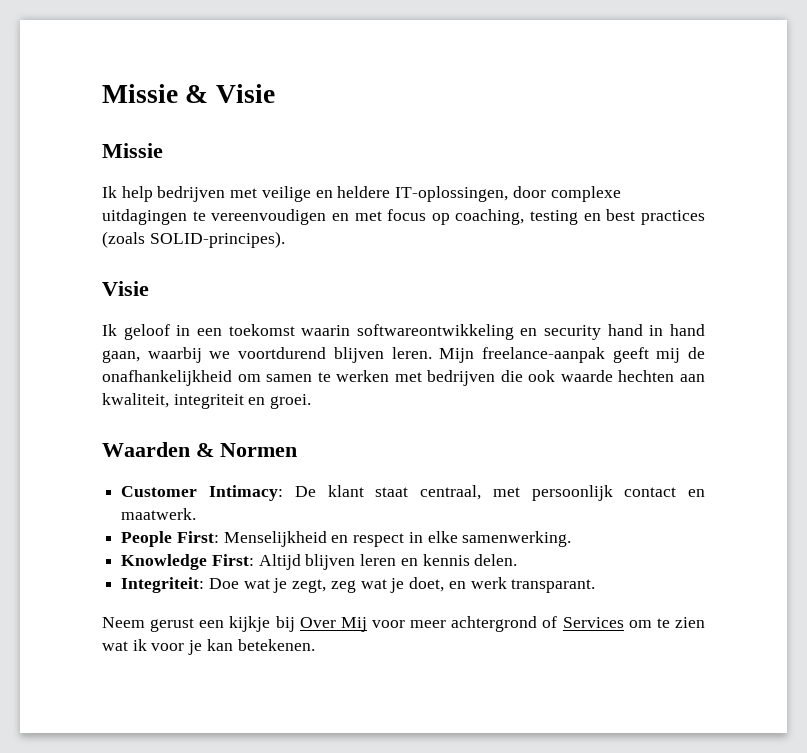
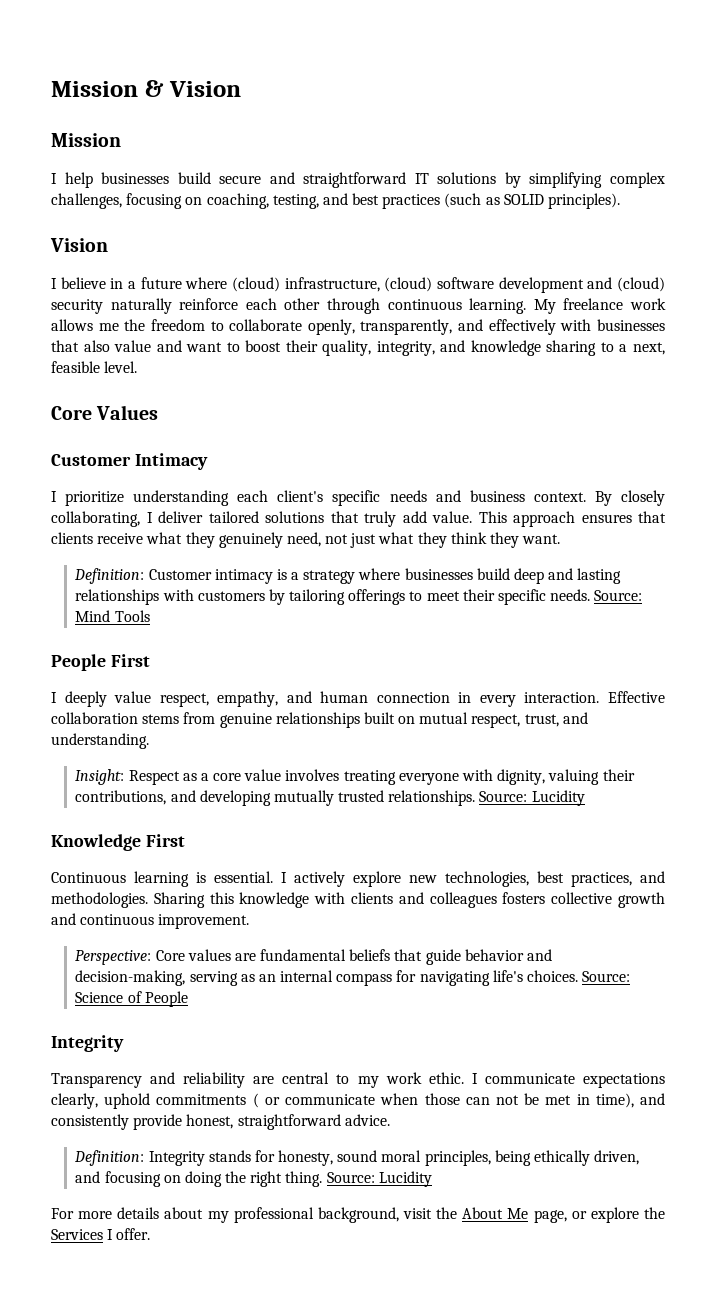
[102,84,275,103] [102,143,163,158] [102,186,621,202] [102,209,705,225] [102,231,285,248] [102,281,149,296] [102,324,705,340] [102,347,705,363] [102,370,705,386] [102,393,312,409] [102,442,297,457] [121,485,705,501] [121,508,197,520] [121,531,572,547] [121,554,518,570] [121,577,596,593] [102,616,705,632] [102,639,315,655] Missie & Visie // Missie // Ik help bedrijven met veilige en heldere IT-oplossingen, door complexe uitdagingen te vereenvoudigen en met focus op coaching, testing en best practices (zoals SOLID-principes). // Visie // Ik geloof in een toekomst waarin softwareontwikkeling en security hand in hand gaan, waarbij we voortdurend blijven leren. Mijn freelance-aanpak geeft mij de onafhankelijkheid om samen te werken met bedrijven die ook waarde hechten aan kwaliteit, integriteit en groei. // Waarden & Normen // Customer Intimacy: De klant staat centraal, met persoonlijk contact en maatwerk. // People First: Menselijkheid en respect in elke samenwerking. // Knowledge First: Altijd blijven leren en kennis delen. // Integriteit: Doe wat je zegt, zeg wat je doet, en werk transparant. // Neem gerust een kijkje bij Over Mij voor meer achtergrond of Services om te zien wat ik voor je kan betekenen. -> [51,80,242,97] [51,133,121,147] [51,172,665,188] [51,193,621,209] [50,238,108,252] [51,277,665,293] [51,298,667,314] [51,319,665,335] [51,340,665,356] [51,361,138,373] [51,405,159,420] [51,453,208,470] [51,490,665,506] [51,511,666,527] [51,532,561,548] [74,568,622,584] [75,589,643,605] [75,610,150,622] [51,654,150,671] [51,691,665,707] [51,712,588,728] [51,733,149,749] [75,769,635,785] [75,790,585,806] [51,834,185,851] [51,871,665,887] [51,892,665,908] [51,913,250,929] [75,949,553,965] [75,970,631,986] [75,991,188,1007] [51,1035,124,1052] [51,1072,666,1088] [51,1093,665,1109] [51,1114,390,1130] [74,1150,640,1166] [75,1171,432,1187] [51,1207,665,1223] [51,1228,151,1240] Mission & Vision // Mission // I help businesses build secure and straightforward IT solutions by simplifying complex challenges, focusing on coaching, testing, and best practices (such as SOLID principles). // Vision // I believe in a future where (cloud) infrastructure, (cloud) software development and (cloud) security naturally reinforce each other through continuous learning. My freelance work allows me the freedom to collaborate openly, transparently, and effectively with businesses that also value and want to boost their quality, integrity, and knowledge sharing to a next, feasible level. // Core Values // Customer Intimacy // I prioritize understanding each client's specific needs and business context. By closely collaborating, I deliver tailored solutions that truly add value. This approach ensures that clients receive what they genuinely need, not just what they think they want. // Definition: Customer intimacy is a strategy where businesses build deep and lasting relationships with customers by tailoring offerings to meet their specific needs. Source: Mind Tools // People First // I deeply value respect, empathy, and human connection in every interaction. Effective collaboration stems from genuine relationships built on mutual respect, trust, and understanding. // Insight: Respect as a core value involves treating everyone with dignity, valuing their contributions, and developing mutually trusted relationships. Source: Lucidity // Knowledge First // Continuous learning is essential. I actively explore new technologies, best practices, and methodologies. Sharing this knowledge with clients and colleagues fosters collective growth and continuous improvement. // Perspective: Core values are fundamental beliefs that guide behavior and decision-making, serving as an internal compass for navigating life's choices. Source: Science of People // Integrity // Transparency and reliability are central to my work ethic. I communicate expectations clearly, uphold commitments ( or communicate when those can not be met in time), and consistently provide honest, straightforward advice. // Definition: Integrity stands for honesty, sound moral principles, being ethically driven, and focusing on doing the right thing. Source: Lucidity // For more details about my professional background, visit the About Me page, or explore the Services I offer.

